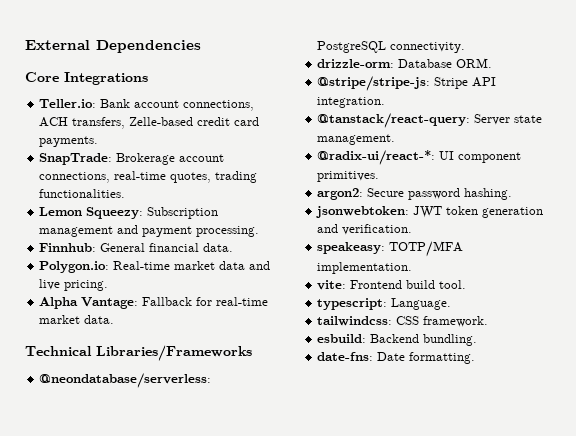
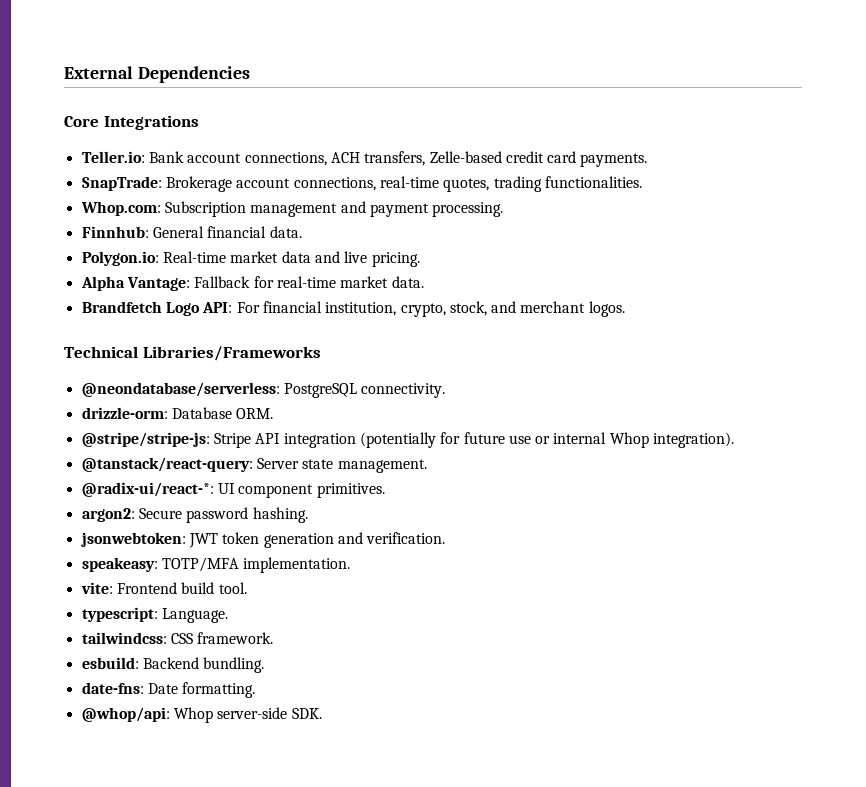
[39,207,144,219] Lemon Squeezy: -> [80,201,161,216] Whop.com:
(115, 319) none -> [81,301,625,317] // Brandfetch Logo API: For financial institution, crypto, stock, and merchant logos.
[317,97,386,108] integration. -> [283,432,735,448] integration (potentially for future use or internal Whop integration).
(476, 358) none -> [81,707,322,723] // @whop/api: Whop server-side SDK.

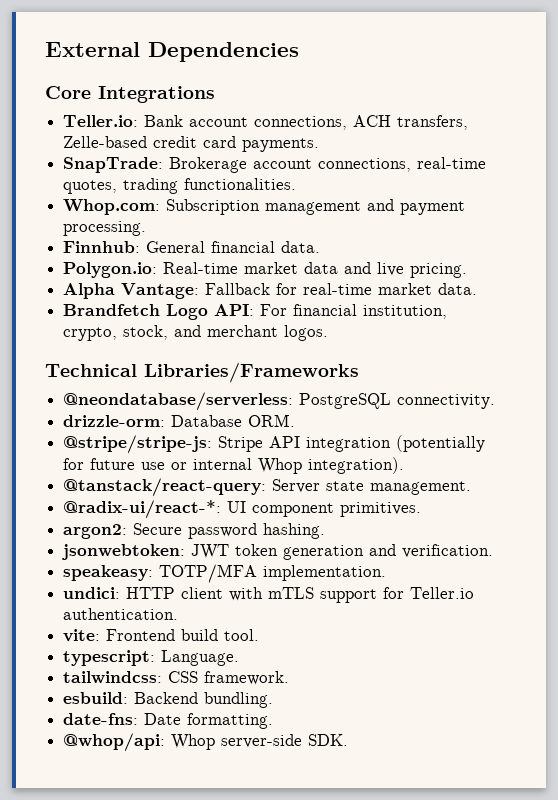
(351, 565) none -> [63,587,475,603] [63,608,179,620] // undici: HTTP client with mTLS support for Teller.io authentication.

